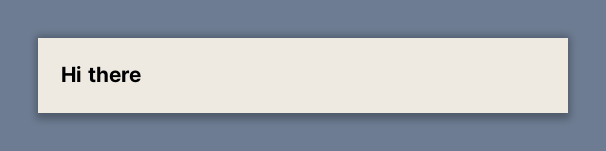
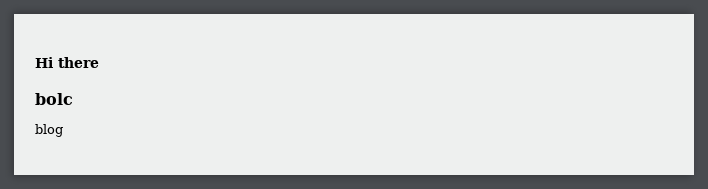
(141, 74) none -> [35,93,73,105] [35,124,63,137] // bolc // blog

